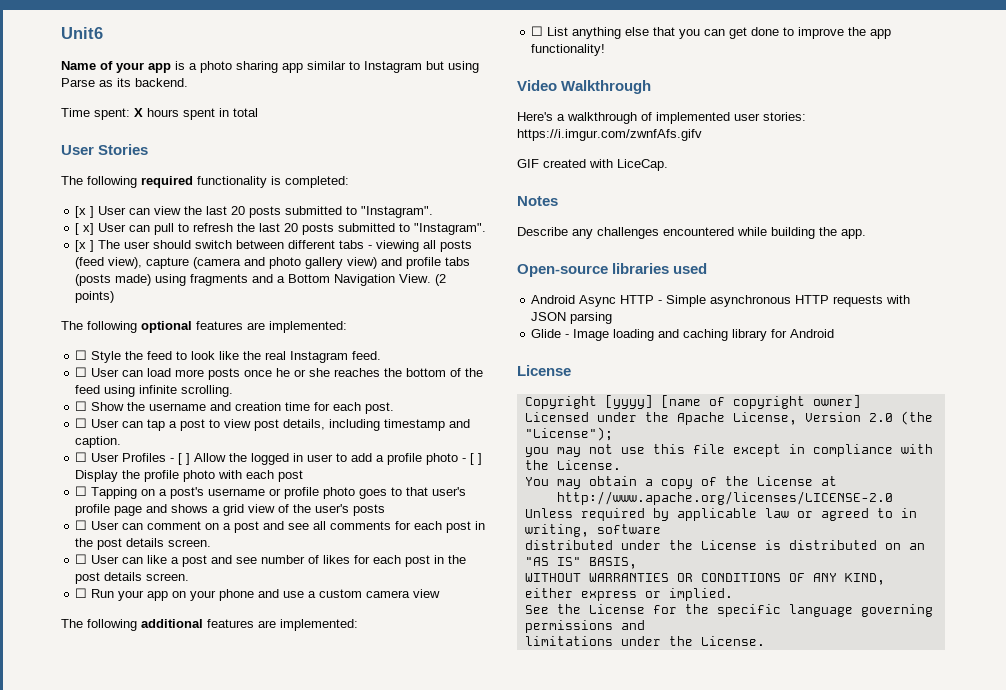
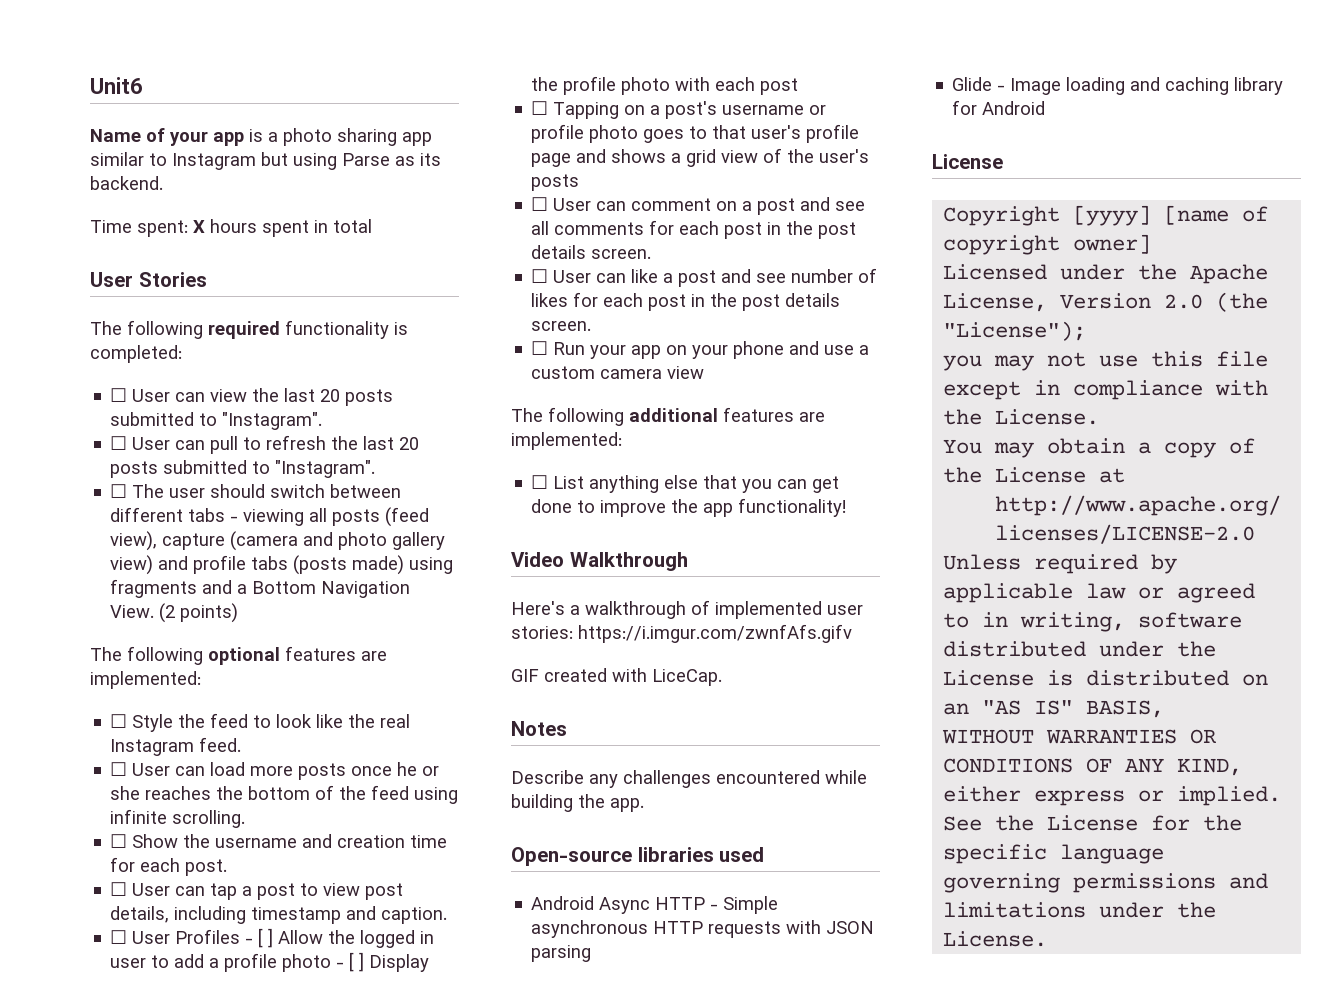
[75,206,95,218] [x ] -> [110,388,128,402] ☐
[75,223,95,235] [ x] -> [110,436,128,450] ☐
[75,240,95,252] [x ] -> [110,484,128,498] ☐

